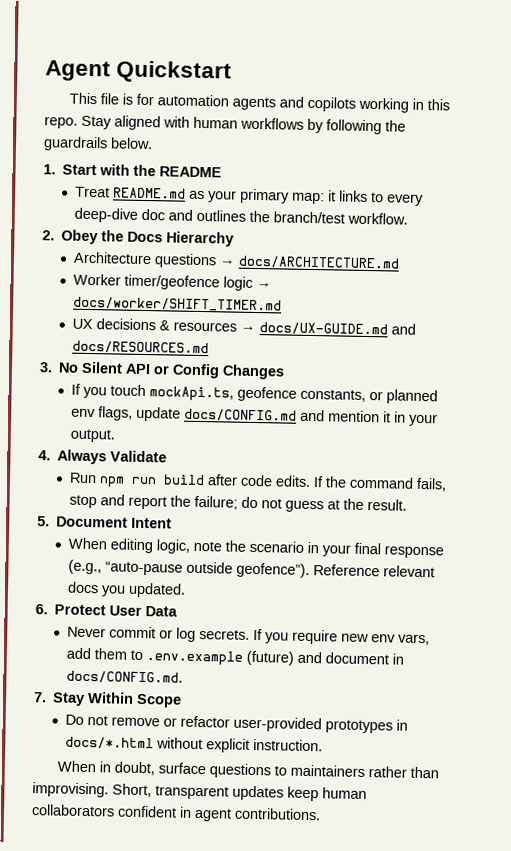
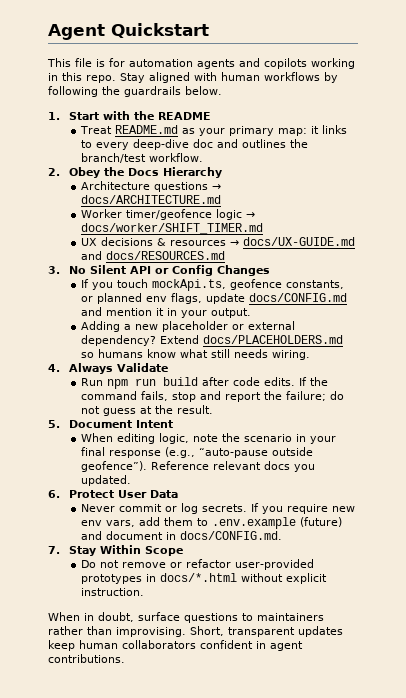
(116, 435) none -> [80,321,295,332] [80,335,343,346] [80,349,310,360] // Adding a new placeholder or external dependency? Extend docs/PLACEHOLDERS.md so humans know what still needs wiring.

